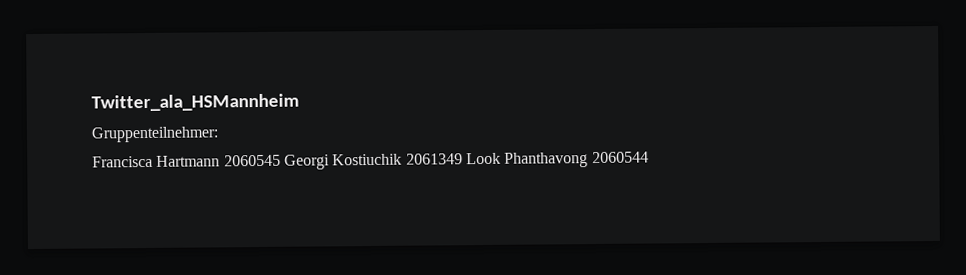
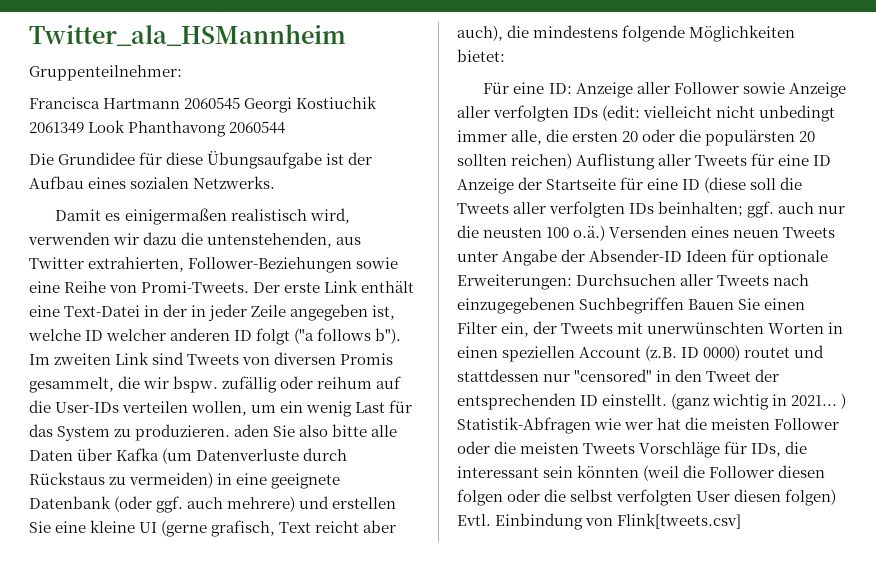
(649, 157) none -> [29,151,373,169] [29,176,276,189] [55,208,350,225] [28,232,362,248] [29,257,399,273] [29,280,415,293] [29,304,396,321] [28,328,402,345] [29,352,394,365] [29,376,402,393] [29,400,413,417] [29,424,398,441] [29,448,348,464] [29,472,341,489] [29,496,397,513] [29,520,397,537] [457,25,796,42] [457,49,505,62] [483,82,846,98] [457,105,836,122] [457,129,816,146] [457,153,832,170] [457,177,803,194] [457,201,846,218] [457,225,836,241] [457,249,829,266] [457,274,810,290] [457,297,806,314] [457,321,844,337] [457,345,825,362] [457,369,780,382] [457,393,847,410] [457,417,840,434] [457,441,808,458] [457,465,826,481] [457,489,837,506] [457,513,742,530] // Die Grundidee für diese Übungsaufgabe ist der Aufbau eines sozialen Netzwerks. // Damit es einigermaßen realistisch wird, verwenden wir dazu die untenstehenden, aus Twitter extrahierten, Follower-Beziehungen sowie eine Reihe von Promi-Tweets. Der erste Link enthält eine Text-Datei in der in jeder Zeile angegeben ist, welche ID welcher anderen ID folgt ("a follows b"). Im zweiten Link sind Tweets von diversen Promis gesammelt, die wir bspw. zufällig oder reihum auf die User-IDs verteilen wollen, um ein wenig Last für das System zu produzieren. aden Sie also bitte alle Daten über Kafka (um Datenverluste durch Rückstaus zu vermeiden) in eine geeignete Datenbank (oder ggf. auch mehrere) und erstellen Sie eine kleine UI (gerne grafisch, Text reicht aber auch), die mindestens folgende Möglichkeiten bietet: // Für eine ID: Anzeige aller Follower sowie Anzeige aller verfolgten IDs (edit: vielleicht nicht unbedingt immer alle, die ersten 20 oder die populärsten 20 sollten reichen) Auflistung aller Tweets für eine ID Anzeige der Startseite für eine ID (diese soll die Tweets aller verfolgten IDs beinhalten; ggf. auch nur die neusten 100 o.ä.) Versenden eines neuen Tweets unter Angabe der Absender-ID Ideen für optionale Erweiterungen: Durchsuchen aller Tweets nach einzugegebenen Suchbegriffen Bauen Sie einen Filter ein, der Tweets mit unerwünschten Worten in einen speziellen Account (z.B. ID 0000) routet und stattdessen nur "censored" in den Tweet der entsprechenden ID einstellt. (ganz wichtig in 2021... ) Statistik-Abfragen wie wer hat die meisten Follower oder die meisten Tweets Vorschläge für IDs, die interessant sein könnten (weil die Follower diesen folgen oder die selbst verfolgten User diesen folgen) Evtl. Einbindung von Flink[tweets.csv]

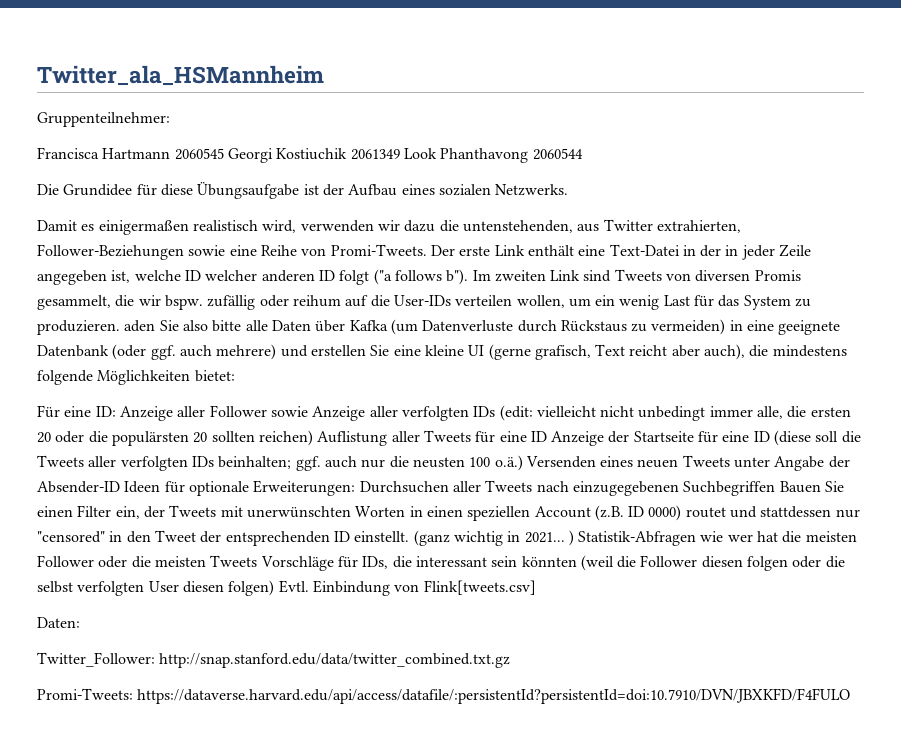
(742, 521) none -> [37,617,80,628] [37,652,511,668] [37,688,851,704] // Daten: // Twitter_Follower: http://snap.stanford.edu/data/twitter_combined.txt.gz // Promi-Tweets: https://dataverse.harvard.edu/api/access/datafile/:persistentId?persistentId=doi:10.7910/DVN/JBXKFD/F4FULO

